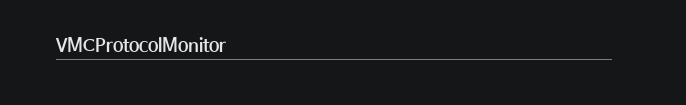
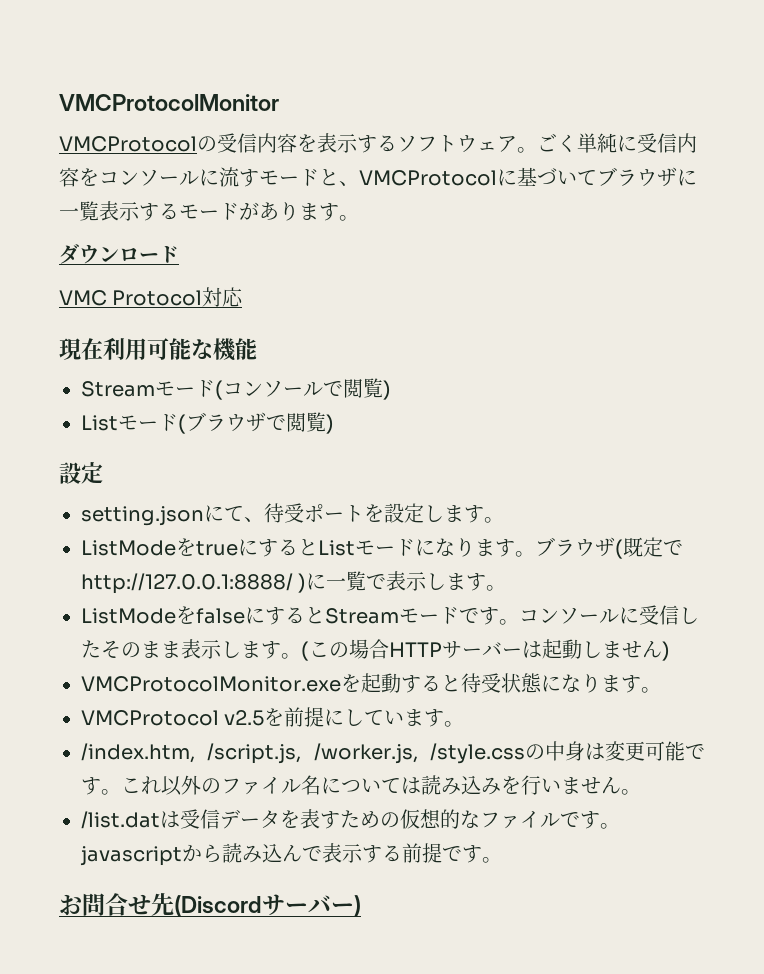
(226, 45) none -> [59,133,697,153] [59,167,697,187] [59,201,359,221] [59,244,179,264] [59,287,244,307] [59,337,257,361] [81,378,391,400] [81,412,334,434] [59,462,103,484] [81,503,504,526] [81,537,683,559] [81,571,507,594] [81,605,699,625] [81,639,670,661] [81,673,661,693] [81,707,465,727] [81,741,705,764] [81,775,641,796] [81,809,620,829] [80,843,502,866] [59,893,361,916] // VMCProtocolの受信内容を表示するソフトウェア。ごく単純に受信内容をコンソールに流すモードと、VMCProtocolに基づいてブラウザに一覧表示するモードがあります。 // ダウンロード // VMC Protocol対応 // 現在利用可能な機能 // Streamモード(コンソールで閲覧) // Listモード(ブラウザで閲覧) // 設定 // setting.jsonにて、待受ポートを設定します。 // ListModeをtrueにするとListモードになります。ブラウザ(既定でhttp://127.0.0.1:8888/ )に一覧で表示します。 // ListModeをfalseにするとStreamモードです。コンソールに受信したそのまま表示します。(この場合HTTPサーバーは起動しません) // VMCProtocolMonitor.exeを起動すると待受状態になります。 // VMCProtocol v2.5を前提にしています。 // /index.htm, /script.js, /worker.js, /style.cssの中身は変更可能です。これ以外のファイル名については読み込みを行いません。 // /list.datは受信データを表すための仮想的なファイルです。javascriptから読み込んで表示する前提です。 // お問合せ先(Discordサーバー)

